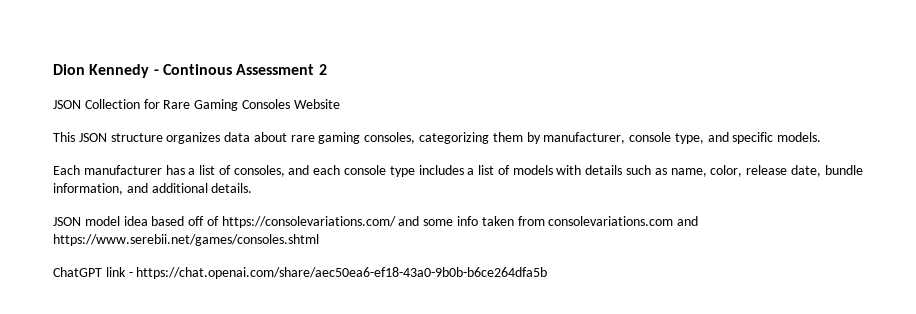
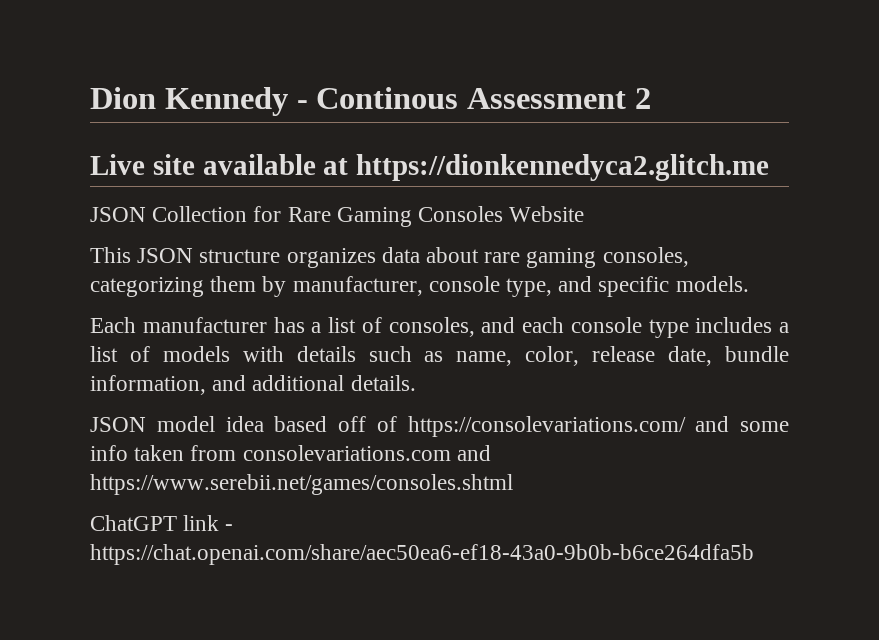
(327, 69) none -> [90,154,770,181] // Live site available at https://dionkennedyca2.glitch.me

